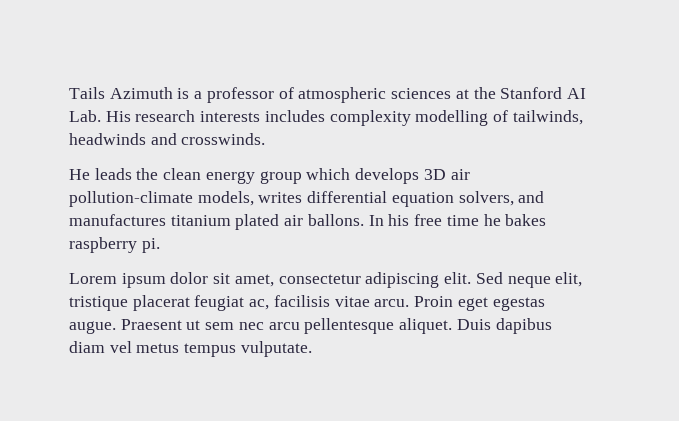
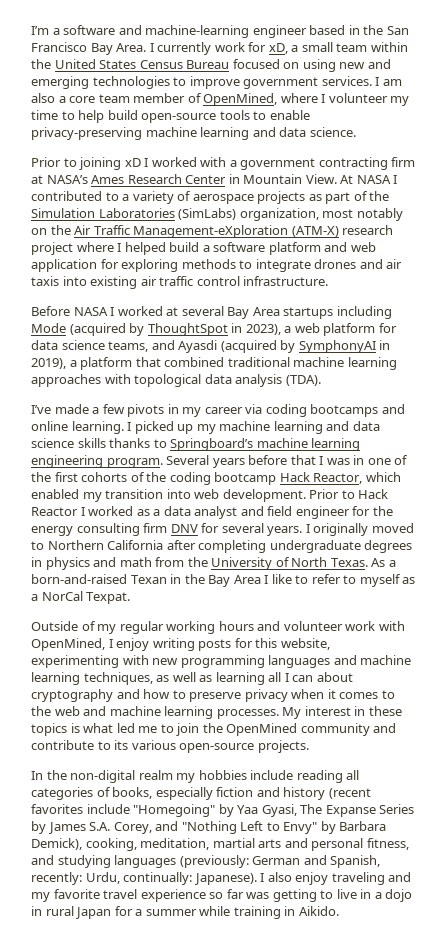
[69,87,586,103] [69,110,583,126] [69,133,266,145] [69,168,470,184] [69,191,545,207] [69,214,547,230] [69,237,160,253] [69,272,583,288] [69,295,545,311] [69,318,552,334] [69,341,312,357] Tails Azimuth is a professor of atmospheric sciences at the Stanford AI Lab. His research interests includes complexity modelling of tailwinds, headwinds and crosswinds. // He leads the clean energy group which develops 3D air pollution-climate models, writes differential equation solvers, and manufactures titanium plated air ballons. In his free time he bakes raspberry pi. // Lorem ipsum dolor sit amet, consectetur adipiscing elit. Sed neque elit, tristique placerat feugiat ac, facilisis vitae arcu. Proin eget egestas augue. Praesent ut sem nec arcu pellentesque aliquet. Duis dapibus diam vel metus tempus vulputate. -> [31,25,409,38] [31,42,408,55] [31,59,391,72] [31,76,402,89] [31,93,410,106] [31,110,310,123] [31,127,356,140] [31,157,416,170] [31,174,398,184] [31,191,390,204] [31,208,403,221] [31,225,394,238] [31,242,376,255] [31,259,403,272] [31,276,329,289] [31,306,392,319] [31,323,397,336] [31,340,391,353] [31,357,397,370] [31,374,321,387] [31,404,405,417] [31,421,380,434] [31,438,361,451] [31,455,409,468] [31,472,401,485] [31,489,389,502] [31,506,393,519] [31,523,414,536] [31,540,413,553] [31,557,396,570] [31,574,416,587] [31,591,131,604] [31,621,405,634] [31,638,330,651] [31,655,412,668] [31,672,353,685] [31,689,395,702] [31,706,402,719] [31,723,397,736] [31,740,309,753] [31,770,360,783] [31,787,371,800] [31,804,415,817] [31,821,387,834] [31,838,409,851] [31,855,381,868] [31,872,412,885] [31,889,413,902] [31,906,339,919] I’m a software and machine-learning engineer based in the San Francisco Bay Area. I currently work for xD, a small team within the United States Census Bureau focused on using new and emerging technologies to improve government services. I am also a core team member of OpenMined, where I volunteer my time to help build open-source tools to enable privacy-preserving machine learning and data science. // Prior to joining xD I worked with a government contracting firm at NASA’s Ames Research Center in Mountain View. At NASA I contributed to a variety of aerospace projects as part of the Simulation Laboratories (SimLabs) organization, most notably on the Air Traffic Management-eXploration (ATM-X) research project where I helped build a software platform and web application for exploring methods to integrate drones and air taxis into existing air traffic control infrastructure. // Before NASA I worked at several Bay Area startups including Mode (acquired by ThoughtSpot in 2023), a web platform for data science teams, and Ayasdi (acquired by SymphonyAI in 2019), a platform that combined traditional machine learning approaches with topological data analysis (TDA). // I’ve made a few pivots in my career via coding bootcamps and online learning. I picked up my machine learning and data science skills thanks to Springboard’s machine learning engineering program. Several years before that I was in one of the first cohorts of the coding bootcamp Hack Reactor, which enabled my transition into web development. Prior to Hack Reactor I worked as a data analyst and field engineer for the energy consulting firm DNV for several years. I originally moved to Northern California after completing undergraduate degrees in physics and math from the University of North Texas. As a born-and-raised Texan in the Bay Area I like to refer to myself as a NorCal Texpat. // Outside of my regular working hours and volunteer work with OpenMined, I enjoy writing posts for this website, experimenting with new programming languages and machine learning techniques, as well as learning all I can about cryptography and how to preserve privacy when it comes to the web and machine learning processes. My interest in these topics is what led me to join the OpenMined community and contribute to its various open-source projects. // In the non-digital realm my hobbies include reading all categories of books, especially fiction and history (recent favorites include "Homegoing" by Yaa Gyasi, The Expanse Series by James S.A. Corey, and "Nothing Left to Envy" by Barbara Demick), cooking, meditation, martial arts and personal fitness, and studying languages (previously: German and Spanish, recently: Urdu, continually: Japanese). I also enjoy traveling and my favorite travel experience so far was getting to live in a dojo in rural Japan for a summer while training in Aikido.

